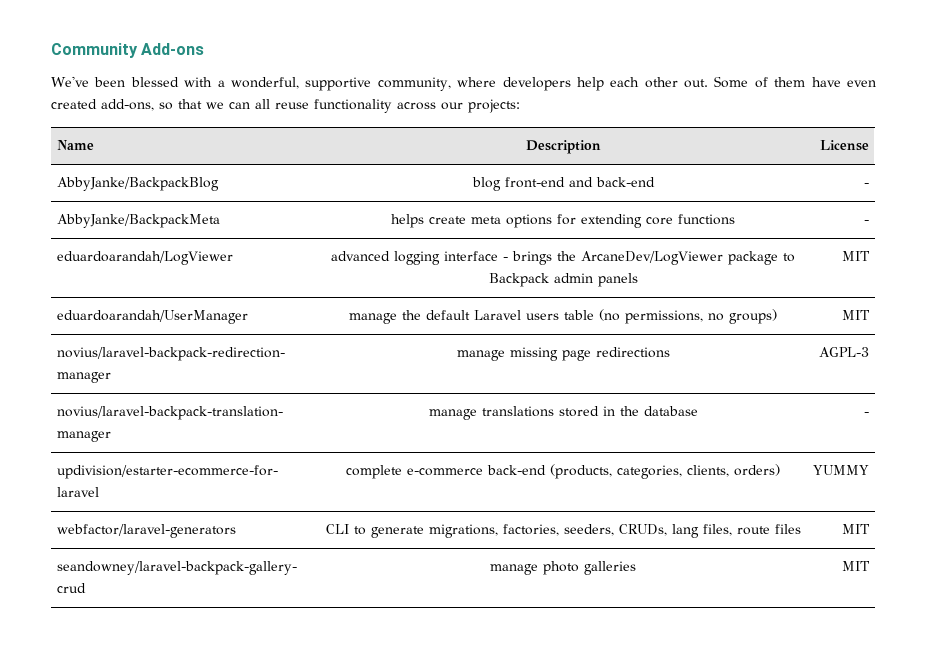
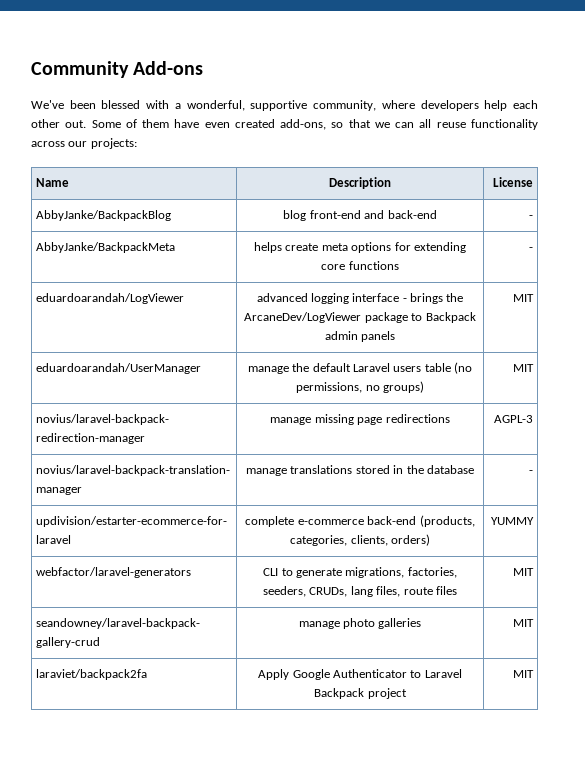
(871, 566) none -> [36,669,148,680] [258,669,462,680] [314,688,407,699] [512,670,534,678] // laraviet/backpack2fa | Apply Google Authenticator to Laravel Backpack project | MIT

